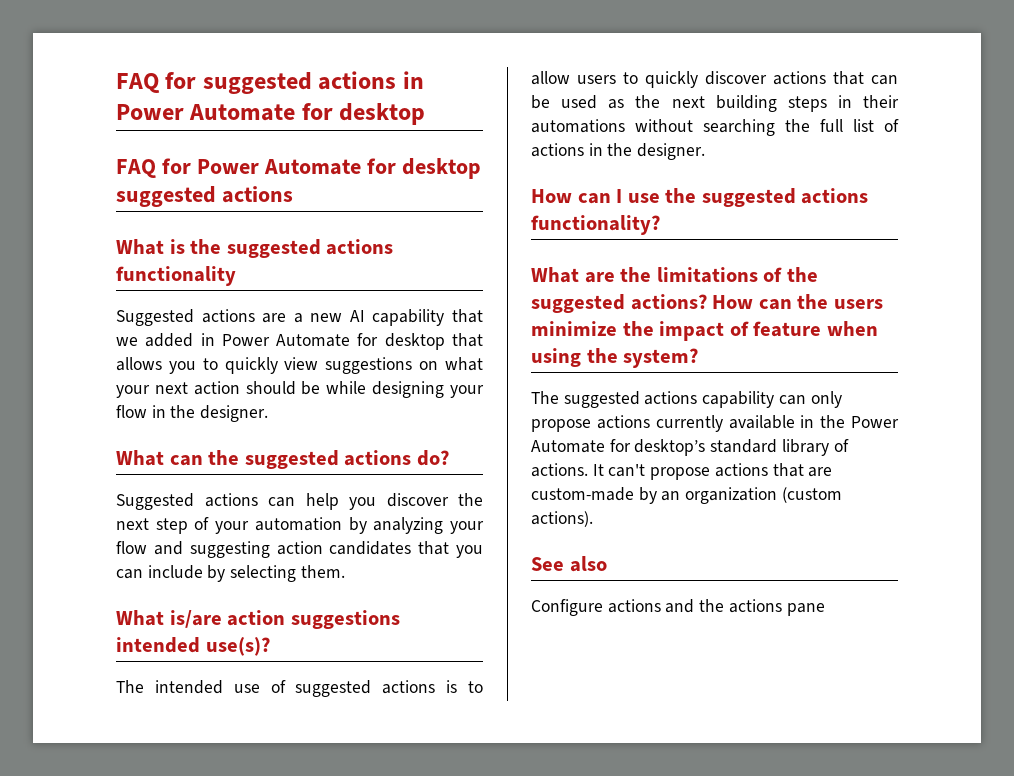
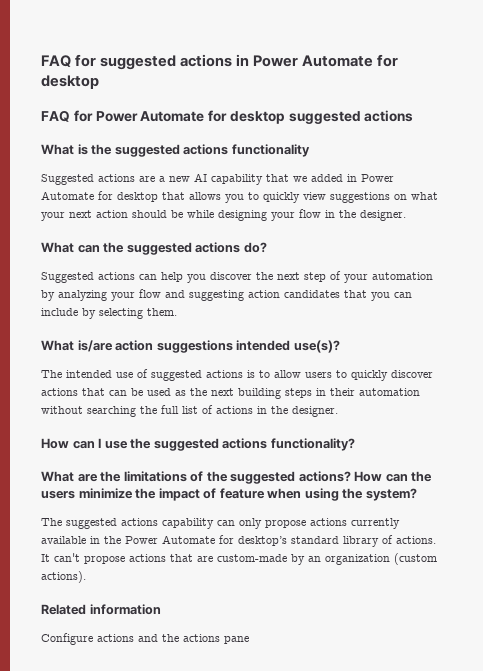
[531,119,625,133] automations -> [359,388,420,396] automation
[531,556,607,572] See also -> [41,604,161,615] Related information

